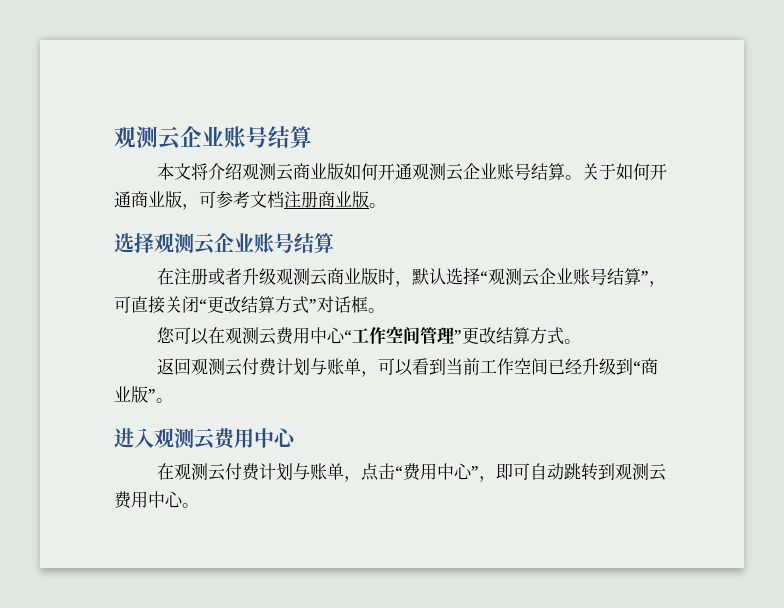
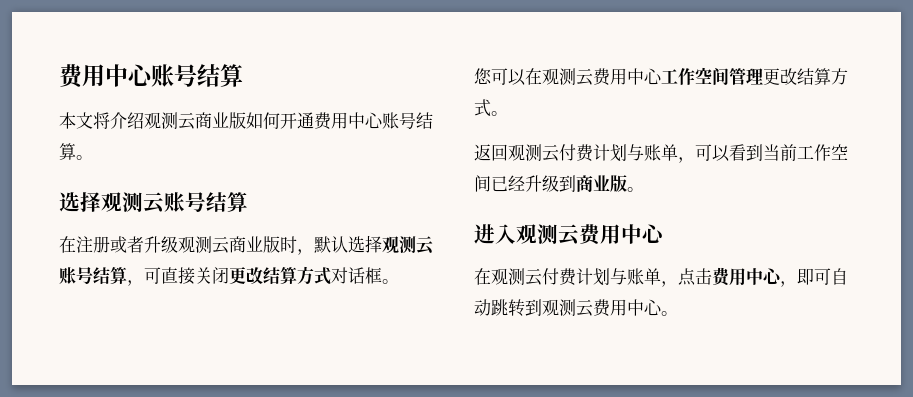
[114,126,224,150] 观测云企业 -> [59,64,154,88] 费用中心
[411,163,497,181] 观测云企业 -> [314,112,383,130] 费用中心
[581,163,667,180] [114,191,386,210] [114,233,254,255] 关于如何开通商业版，可参考文档注册商业版。 // 选择观测云企业 -> [59,192,165,214] // 选择观测云
[479,268,649,286] “观测云企业账号结算” -> [382,236,434,255] [59,266,127,285] 观测云账号结算
[199,296,317,314] “更改结算方式” -> [229,266,331,285] 更改结算方式
[343,330,352,342] “ -> (662, 76) none
[453,330,462,342] ” -> (763, 76) none
[632,358,658,375] [114,386,156,403] “商业版” -> [576,175,627,192] 商业版
[394,463,479,481] “费用中心” -> [712,267,783,286] 费用中心

